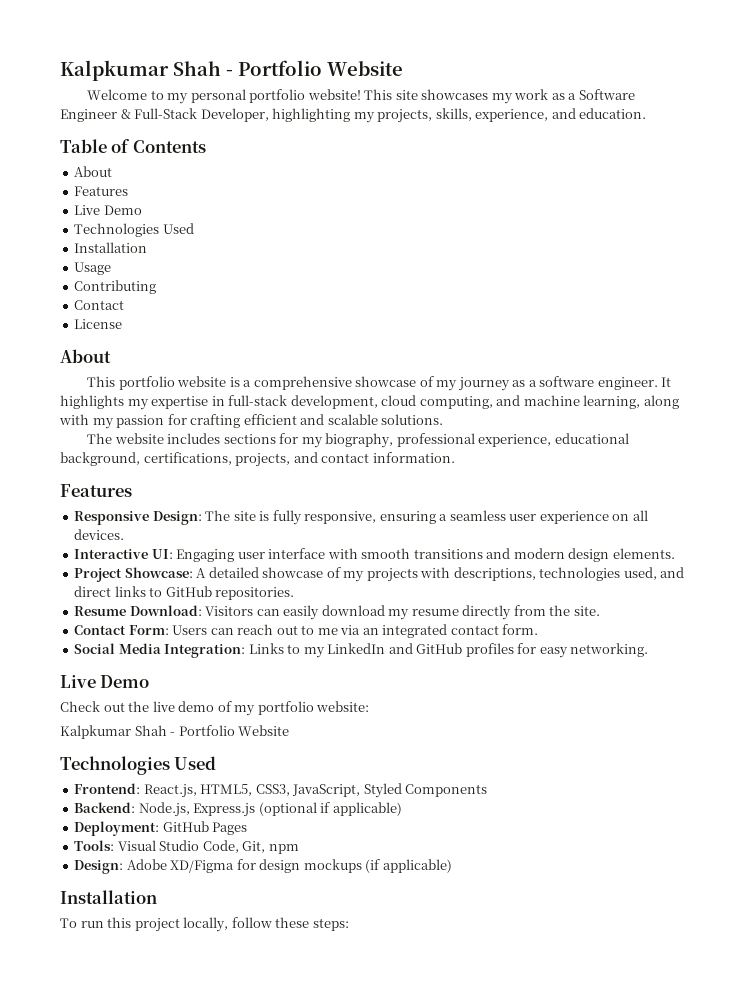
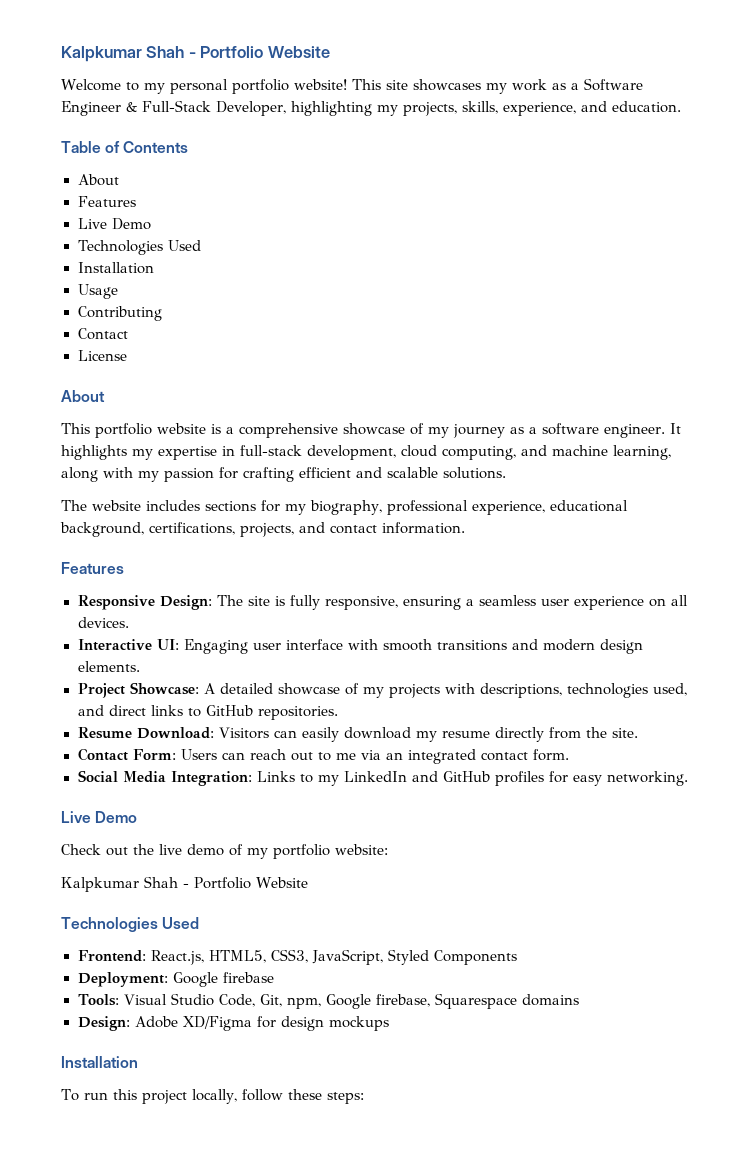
[74,802,402,817] // Backend: Node.js, Express.js (optional if applicable) -> (517, 957) none
[162,821,248,835] GitHub Pages -> [172,972,274,987] Google firebase
[268,844,299,854] npm -> [287,993,580,1009] npm, Google firebase, Squarespace domains
[365,859,452,873] (if applicable) -> (389, 1023) none

